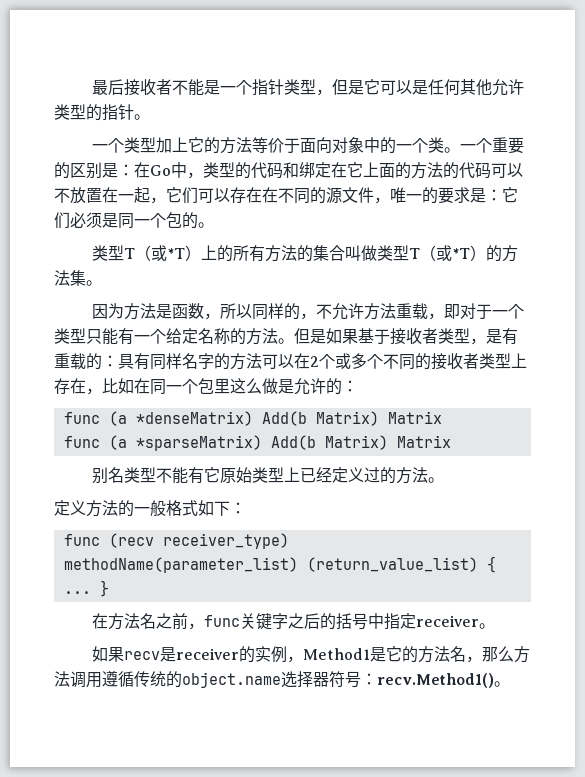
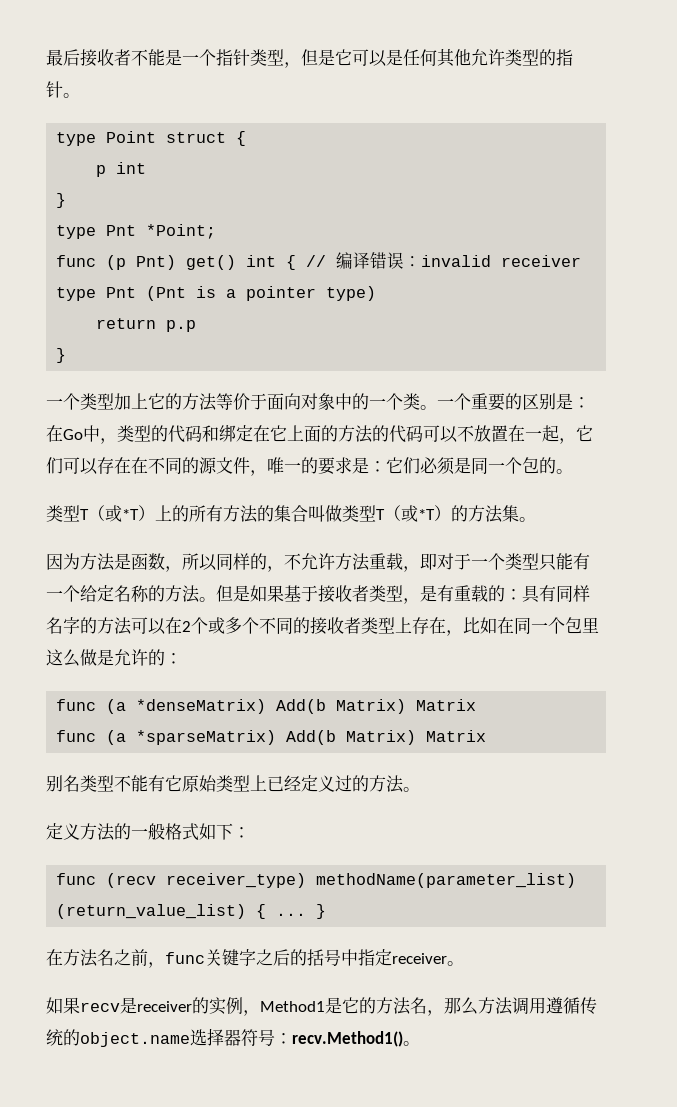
(150, 117) none -> [56,131,247,146] [96,162,147,177] [56,193,67,208] [56,224,217,239] [56,252,582,270] [56,286,377,301] [96,318,197,332] [56,348,67,363] // type Point struct { // p int // } // type Pnt *Point; // func (p Pnt) get() int { // 编译错误：invalid receiver type Pnt (Pnt is a pointer type) // return p.p // }

